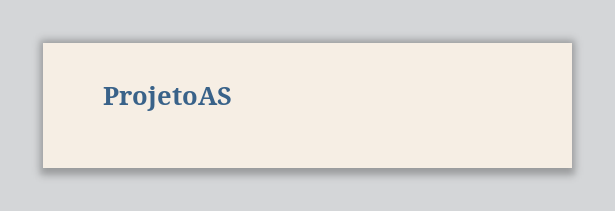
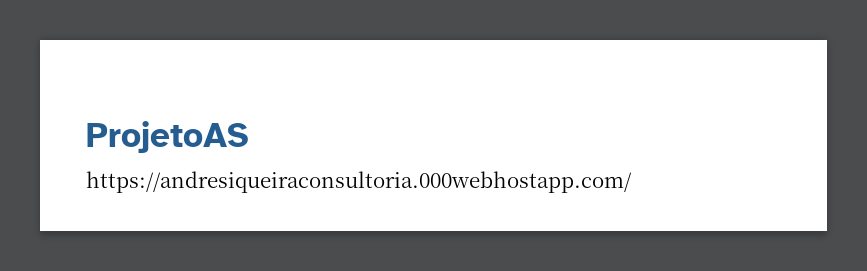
(232, 98) none -> [86,171,632,193] // https://andresiqueiraconsultoria.000webhostapp.com/

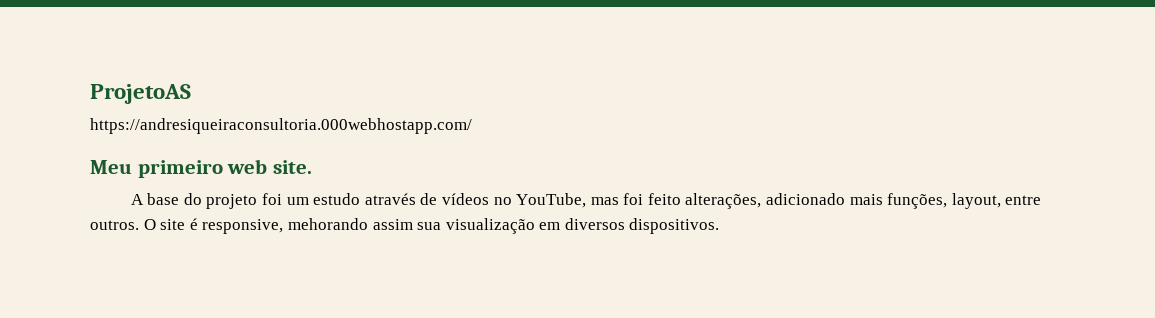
(632, 182) none -> [90,159,312,178] [130,193,1042,209] [90,218,720,234] // Meu primeiro web site. // A base do projeto foi um estudo através de vídeos no YouTube, mas foi feito alterações, adicionado mais funções, layout, entre outros. O site é responsive, mehorando assim sua visualização em diversos dispositivos.

